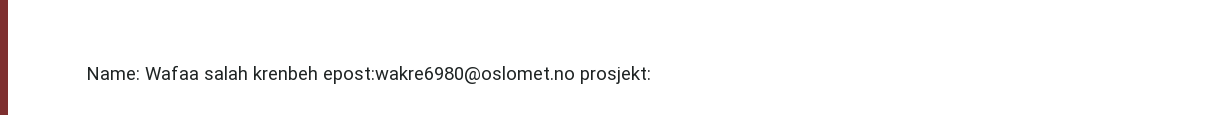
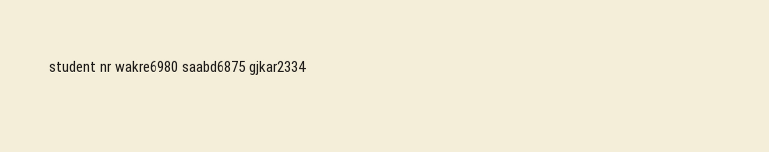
[86,65,651,84] Name: Wafaa salah krenbeh epost:wakre6980@oslomet.no prosjekt: -> [49,60,308,75] student nr wakre6980 saabd6875 gjkar2334

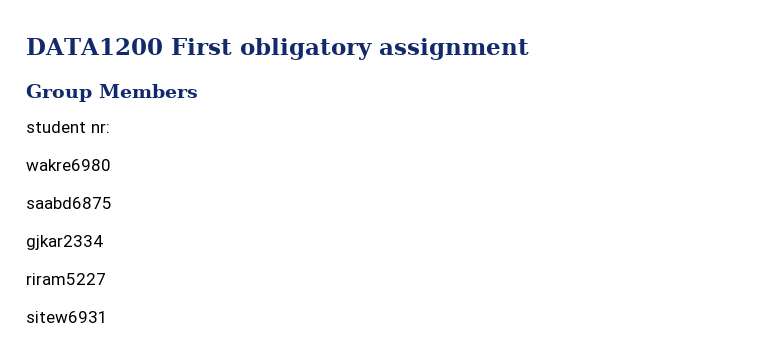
[49,60,114,72] student nr -> [26,38,529,60] [26,84,198,102] [26,121,110,133] DATA1200 First obligatory assignment // Group Members // student nr: //
(180, 66) none -> (111, 165) //
(248, 66) none -> (112, 203) //
(308, 67) none -> [26,273,106,285] [26,311,108,323] // riram5227 // sitew6931

